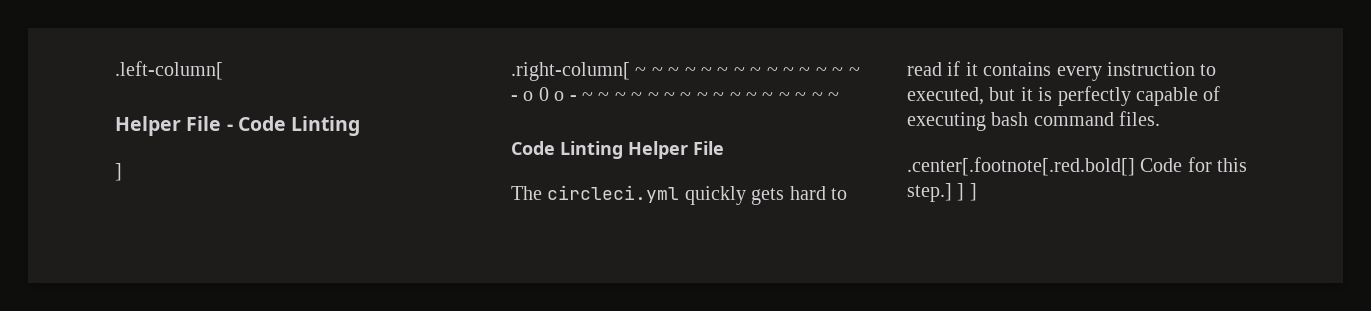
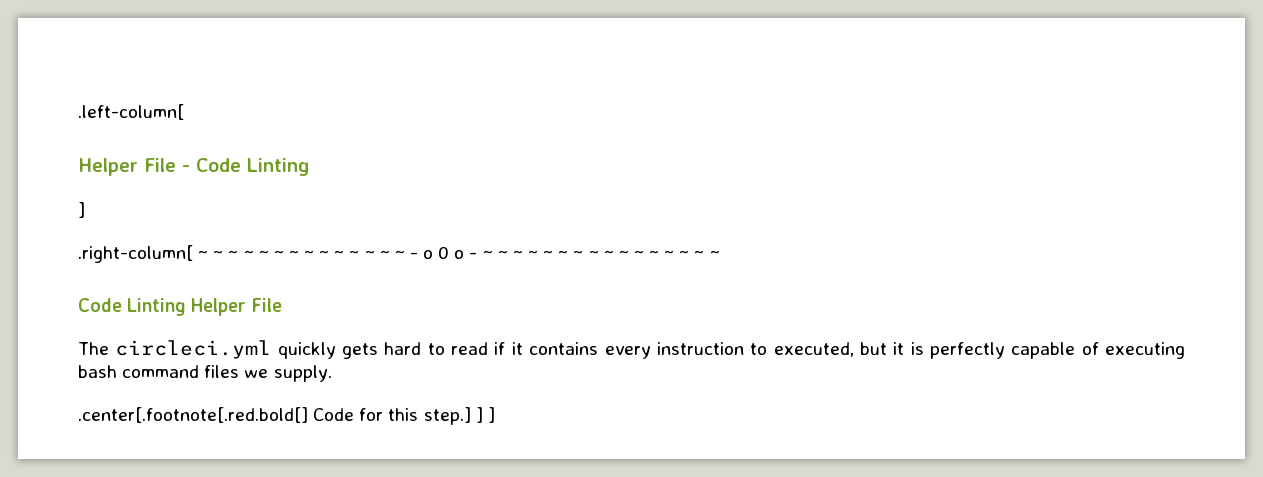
[1119,111,1161,126] files. -> [204,365,332,382] files we supply.

